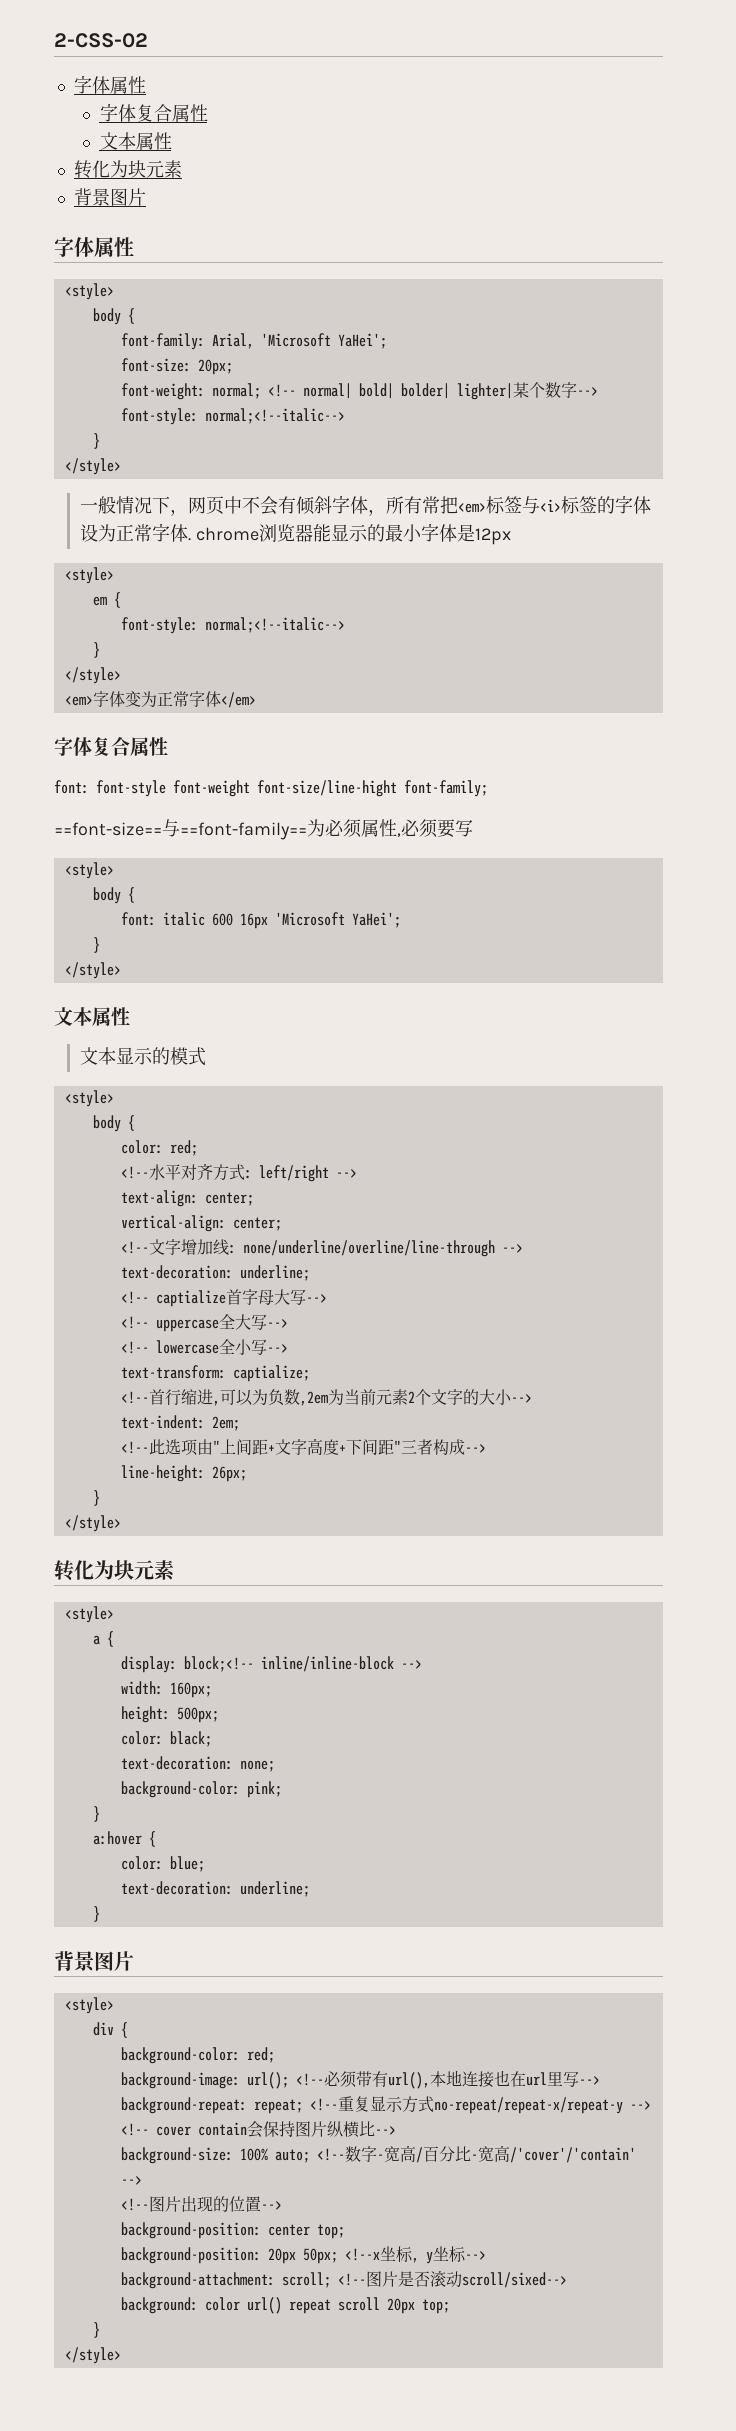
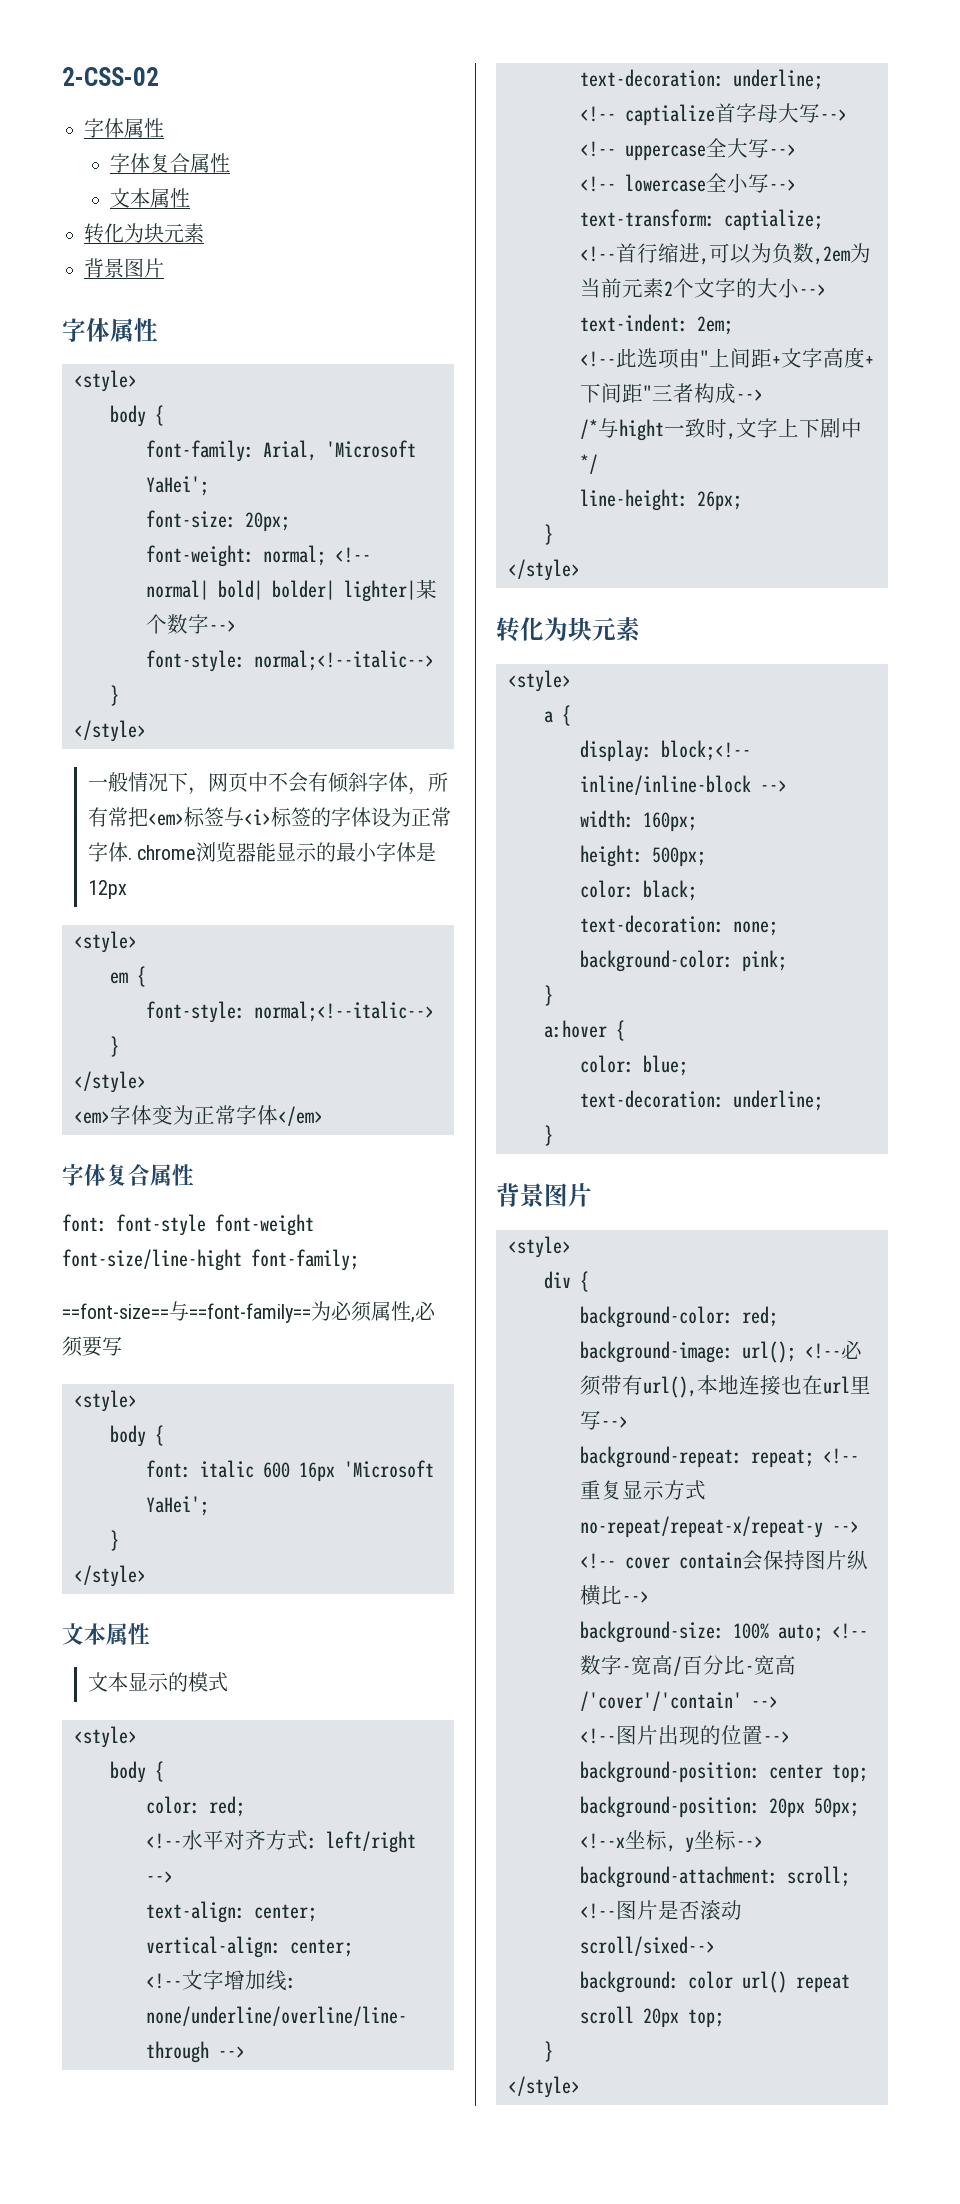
(486, 1448) none -> [580,418,862,441] [580,454,598,474] // /*与hight一致时,文字上下剧中*/

